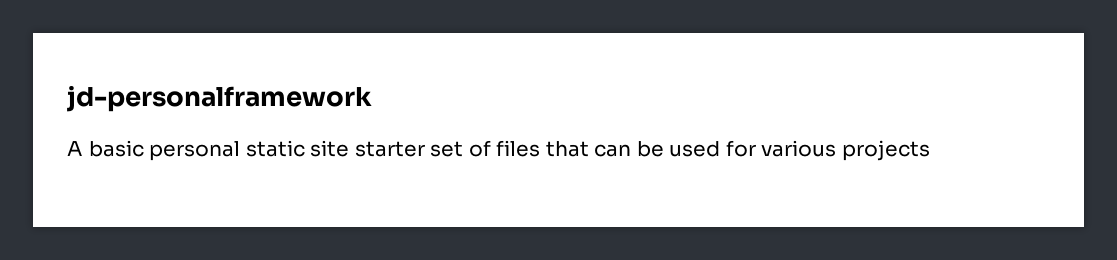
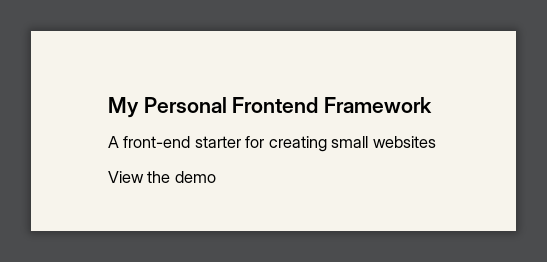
[67,85,372,112] [67,140,931,161] jd-personalframework // A basic personal static site starter set of files that can be used for various projects -> [108,97,433,118] [108,136,436,152] [108,171,216,183] My Personal Frontend Framework // A front-end starter for creating small websites // View the demo

